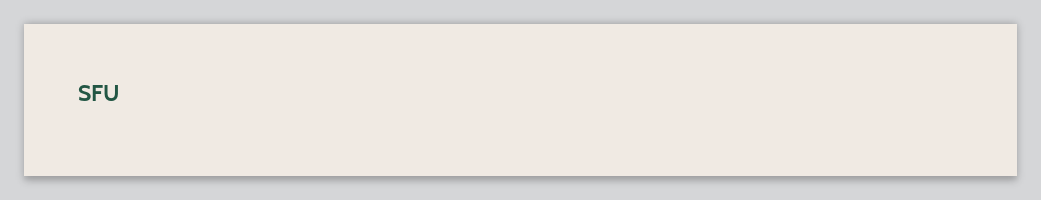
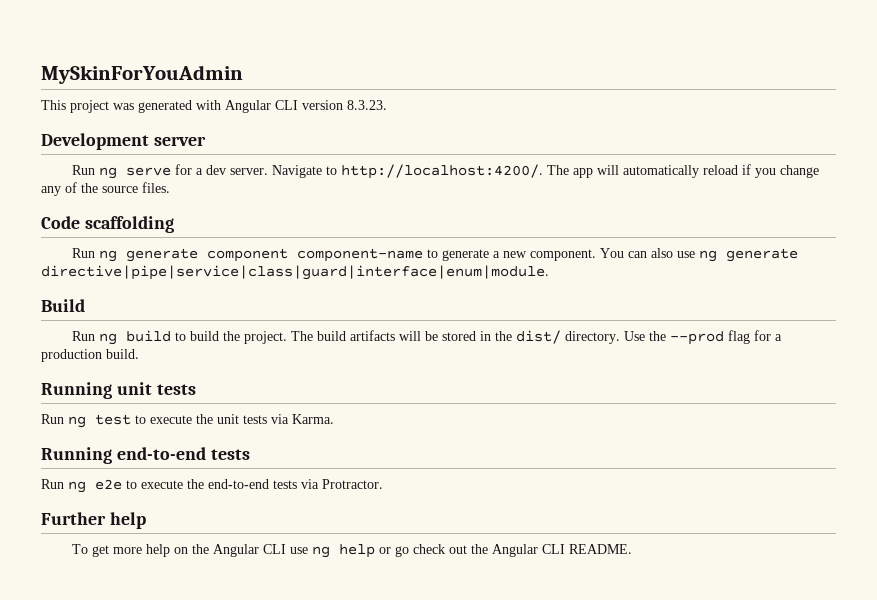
[78,85,120,101] SFU -> [41,65,243,84] [41,100,387,113] [41,133,206,150] [71,164,819,179] [41,182,170,196] [41,216,174,233] [71,248,798,262] [41,265,549,280] [41,299,85,312] [71,330,782,345] [41,349,139,362] [41,382,196,399] [41,414,334,428] [41,447,250,464] [41,479,383,493] [41,512,146,529] [71,544,632,558] MySkinForYouAdmin // This project was generated with Angular CLI version 8.3.23. // Development server // Run ng serve for a dev server. Navigate to http://localhost:4200/. The app will automatically reload if you change any of the source files. // Code scaffolding // Run ng generate component component-name to generate a new component. You can also use ng generate directive|pipe|service|class|guard|interface|enum|module. // Build // Run ng build to build the project. The build artifacts will be stored in the dist/ directory. Use the --prod flag for a production build. // Running unit tests // Run ng test to execute the unit tests via Karma. // Running end-to-end tests // Run ng e2e to execute the end-to-end tests via Protractor. // Further help // To get more help on the Angular CLI use ng help or go check out the Angular CLI README.

